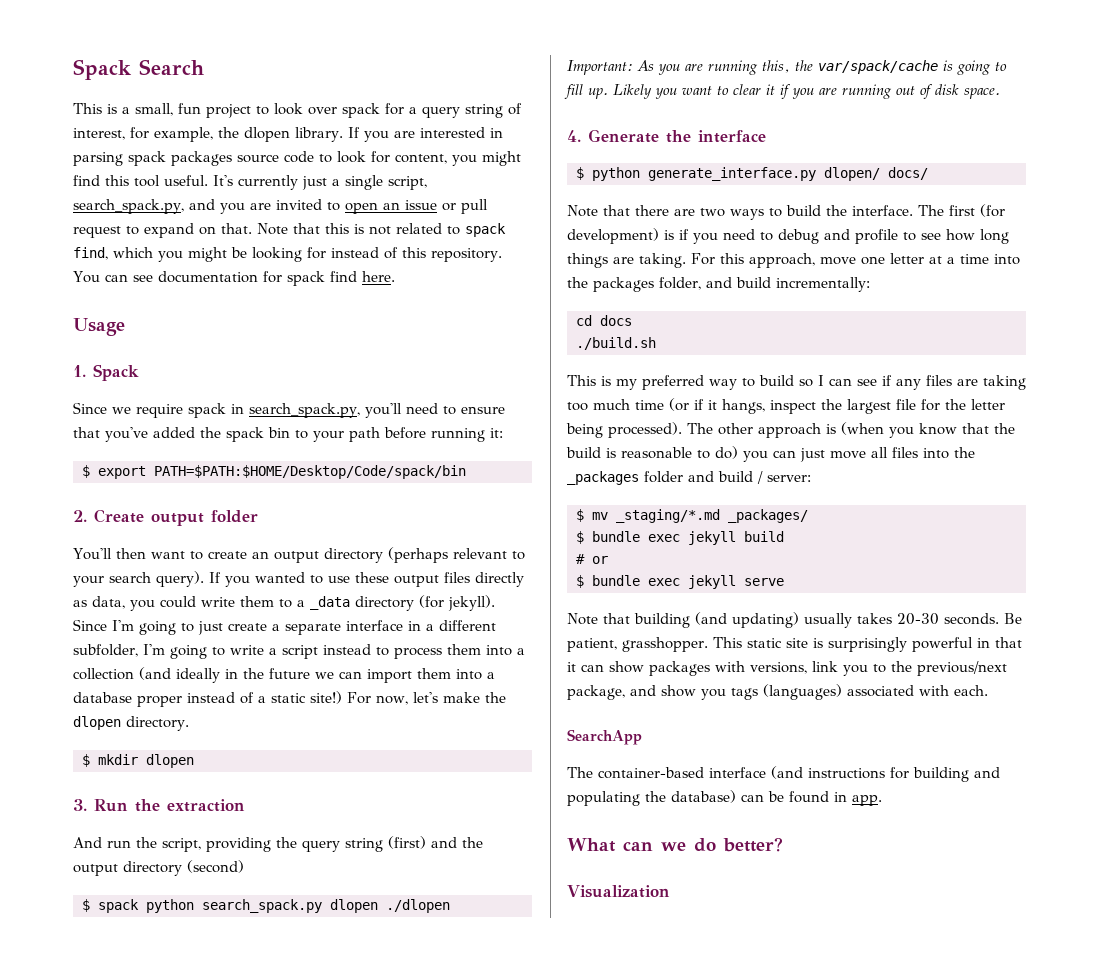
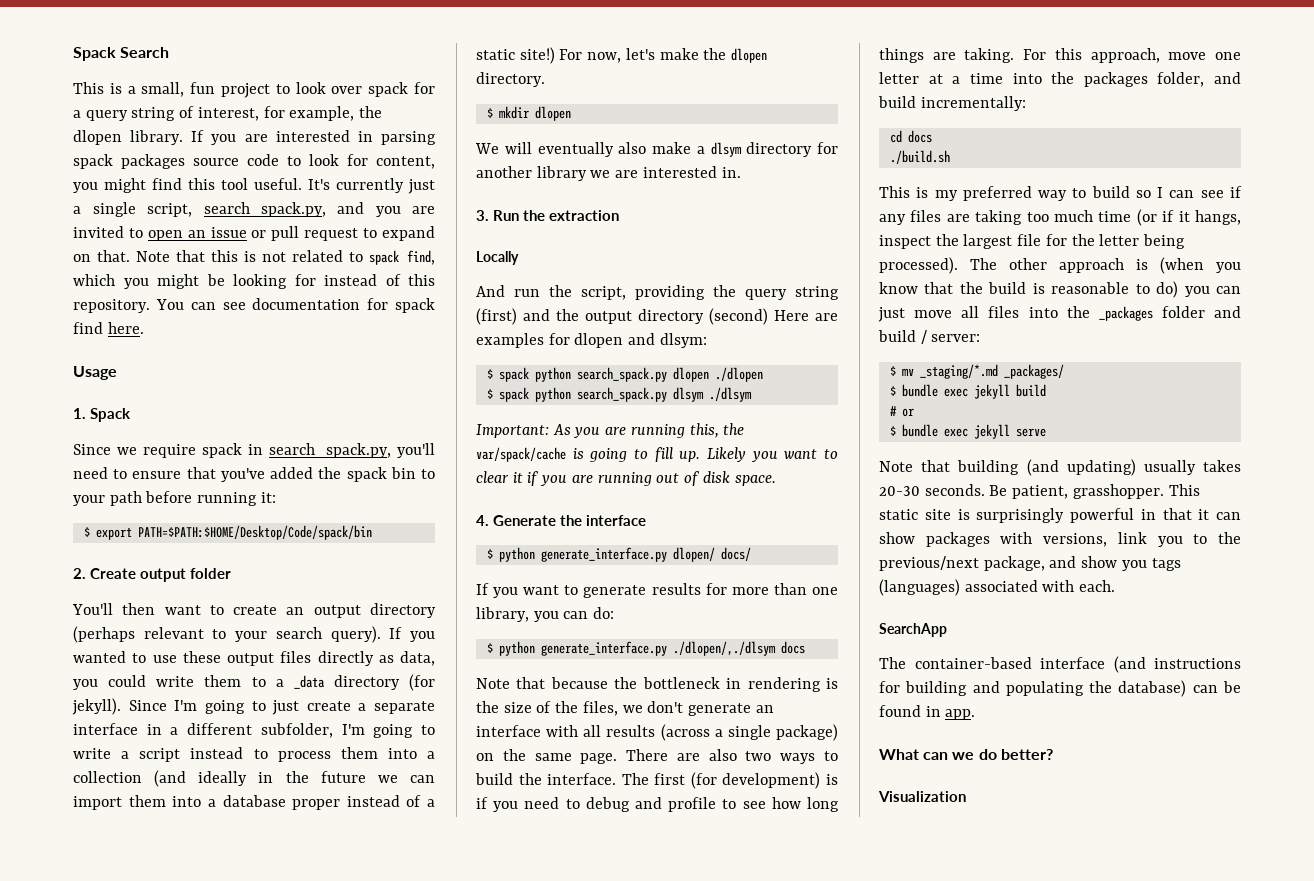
(194, 761) none -> [475,142,838,157] [476,166,741,181] // We will eventually also make a dlsym directory for another library we are interested in.
(245, 805) none -> [476,251,519,265] // Locally
(244, 866) none -> [774,310,838,321] [476,333,707,348] Here are examples for dlopen and dlsym:
(450, 906) none -> [486,387,752,402] // $ spack python search_spack.py dlsym ./dlsym
[567,205,695,217] Note that there are -> [476,583,838,598] [476,607,615,622] [486,641,805,656] [476,677,838,692] [476,701,774,716] [476,724,838,741] [476,749,737,764] If you want to generate results for more than one library, you can do: // $ python generate_interface.py ./dlopen/,./dlsym docs // Note that because the bottleneck in rendering is the size of the files, we don't generate an interface with all results (across a single package) on the same page. There are also

